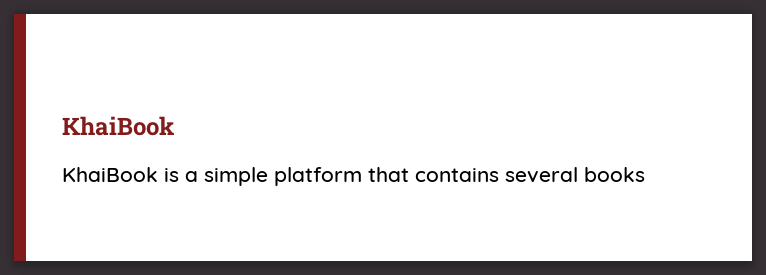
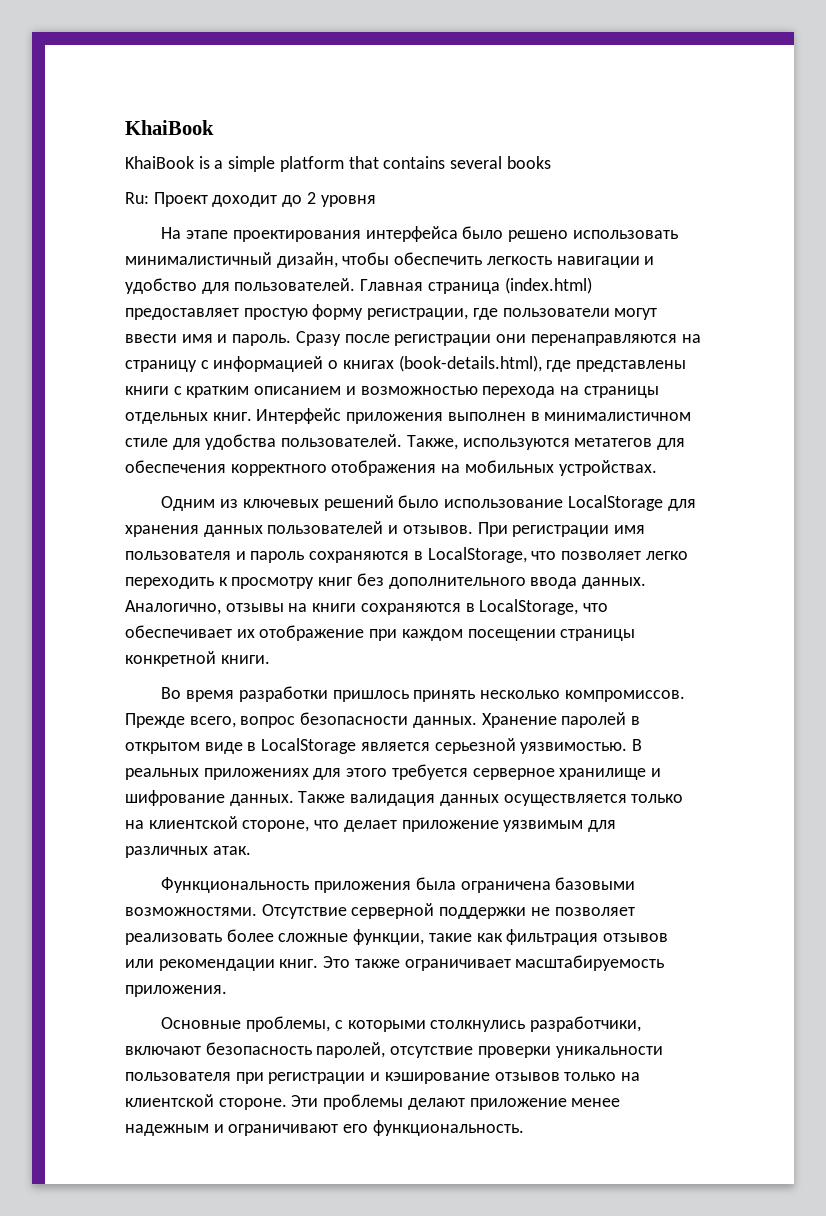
(645, 174) none -> [125,192,376,207] [161,226,678,242] [125,252,655,268] [125,277,592,294] [125,304,658,320] [125,331,701,346] [125,355,687,372] [125,386,659,398] [125,408,692,424] [125,434,686,450] [125,460,657,476] [161,495,696,511] [125,521,646,537] [125,547,688,563] [125,573,647,589] [125,599,609,615] [125,625,636,641] [125,651,270,667] [161,686,685,702] [125,712,641,728] [125,738,643,754] [125,764,662,780] [125,790,684,806] [125,816,617,832] [125,846,251,858] [161,877,636,893] [125,903,635,919] [125,929,669,945] [125,955,665,971] [125,985,227,997] [161,1016,642,1032] [125,1042,663,1058] [125,1072,641,1084] [125,1094,621,1110] [125,1120,524,1136] // Ru: Проект доходит до 2 уровня // На этапе проектирования интерфейса было решено использовать минималистичный дизайн, чтобы обеспечить легкость навигации и удобство для пользователей. Главная страница (index.html) предоставляет простую форму регистрации, где пользователи могут ввести имя и пароль. Сразу после регистрации они перенаправляются на страницу с информацией о книгах (book-details.html), где представлены книги с кратким описанием и возможностью перехода на страницы отдельных книг. Интерфейс приложения выполнен в минималистичном стиле для удобства пользователей. Также, используются метатегов для обеспечения корректного отображения на мобильных устройствах. // Одним из ключевых решений было использование LocalStorage для хранения данных пользователей и отзывов. При регистрации имя пользователя и пароль сохраняются в LocalStorage, что позволяет легко переходить к просмотру книг без дополнительного ввода данных. Аналогично, отзывы на книги сохраняются в LocalStorage, что обеспечивает их отображение при каждом посещении страницы конкретной книги. // Во время разработки пришлось принять несколько компромиссов. Прежде всего, вопрос безопасности данных. Хранение паролей в открытом виде в LocalStorage является серьезной уязвимостью. В реальных приложениях для этого требуется серверное хранилище и шифрование данных. Также валидация данных осуществляется только на клиентской стороне, что делает приложение уязвимым для различных атак. // Функциональность приложения была ограничена базовыми возможностями. Отсутствие серверной поддержки не позволяет реализовать более сложные функции, такие как фильтрация отзывов или рекомендации книг. Это также ограничивает масштабируемость приложения. // Основные проблемы, с которыми столкнулись разработчики, включают безопасность паролей, отсутствие проверки уникальности пользователя при регистрации и кэширование отзывов только на клиентской стороне. Эти проблемы делают приложение менее надежным и ограничивают его функциональность.

